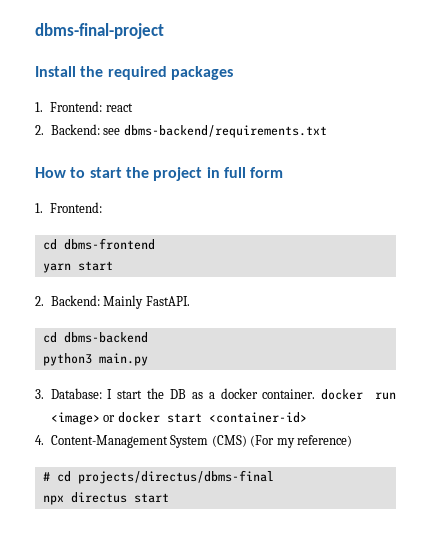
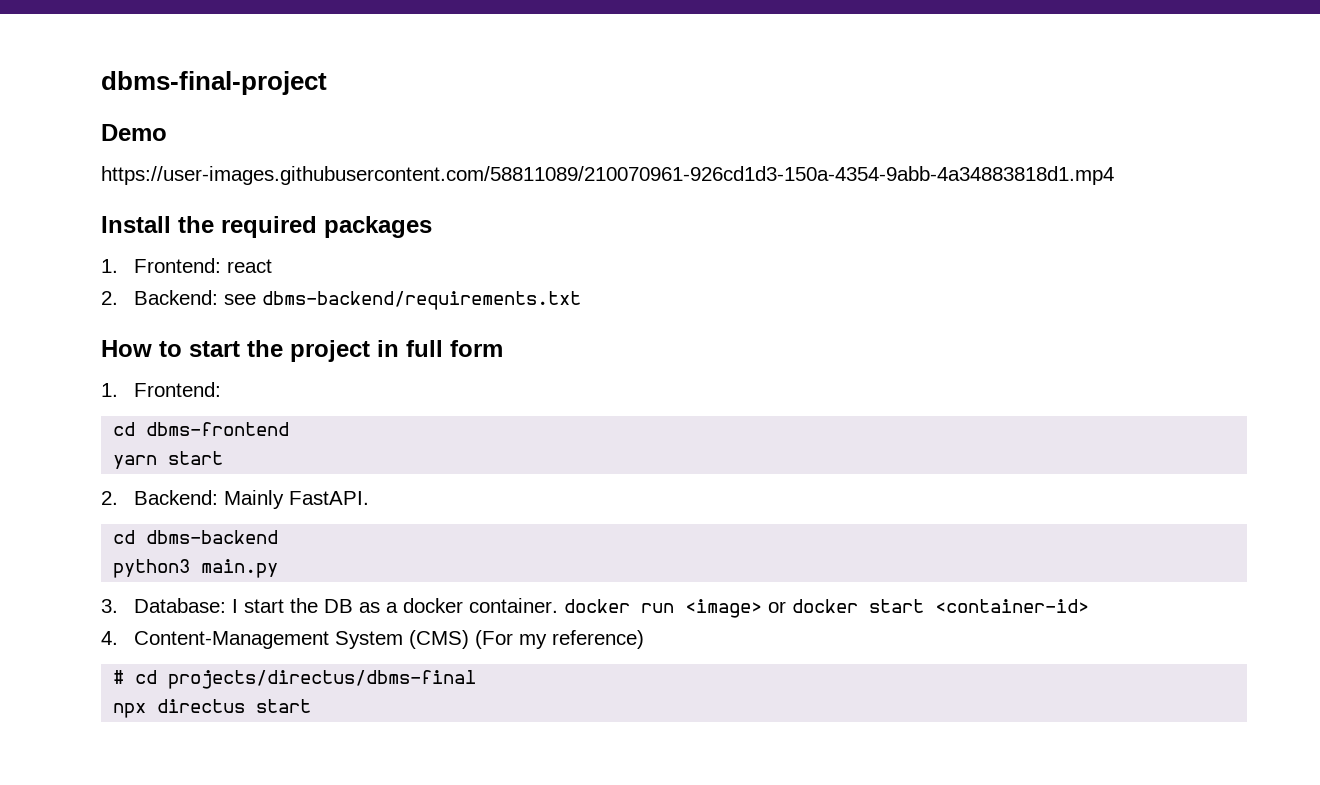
(164, 31) none -> [101,124,167,141] [101,166,1114,185] // Demo // https://user-images.githubusercontent.com/58811089/210070961-926cd1d3-150a-4354-9abb-4a34883818d1.mp4

